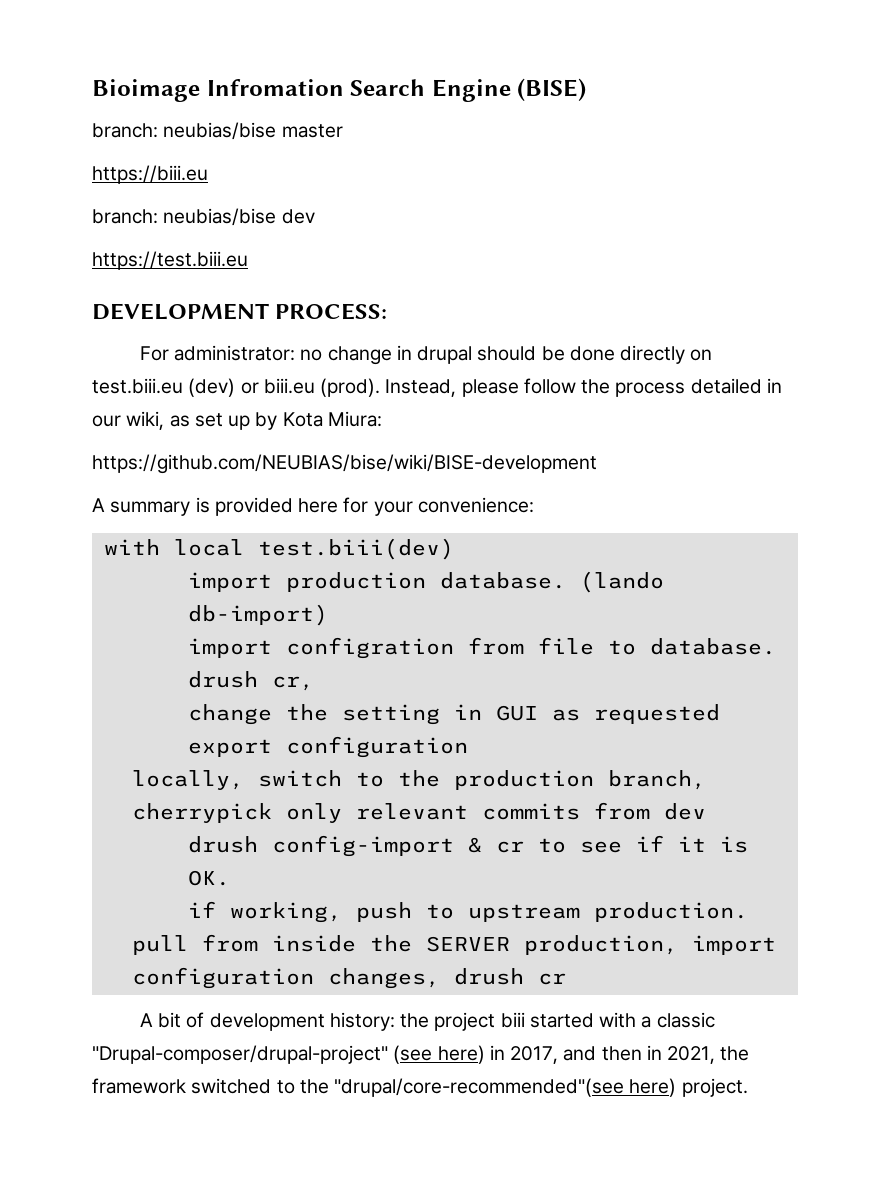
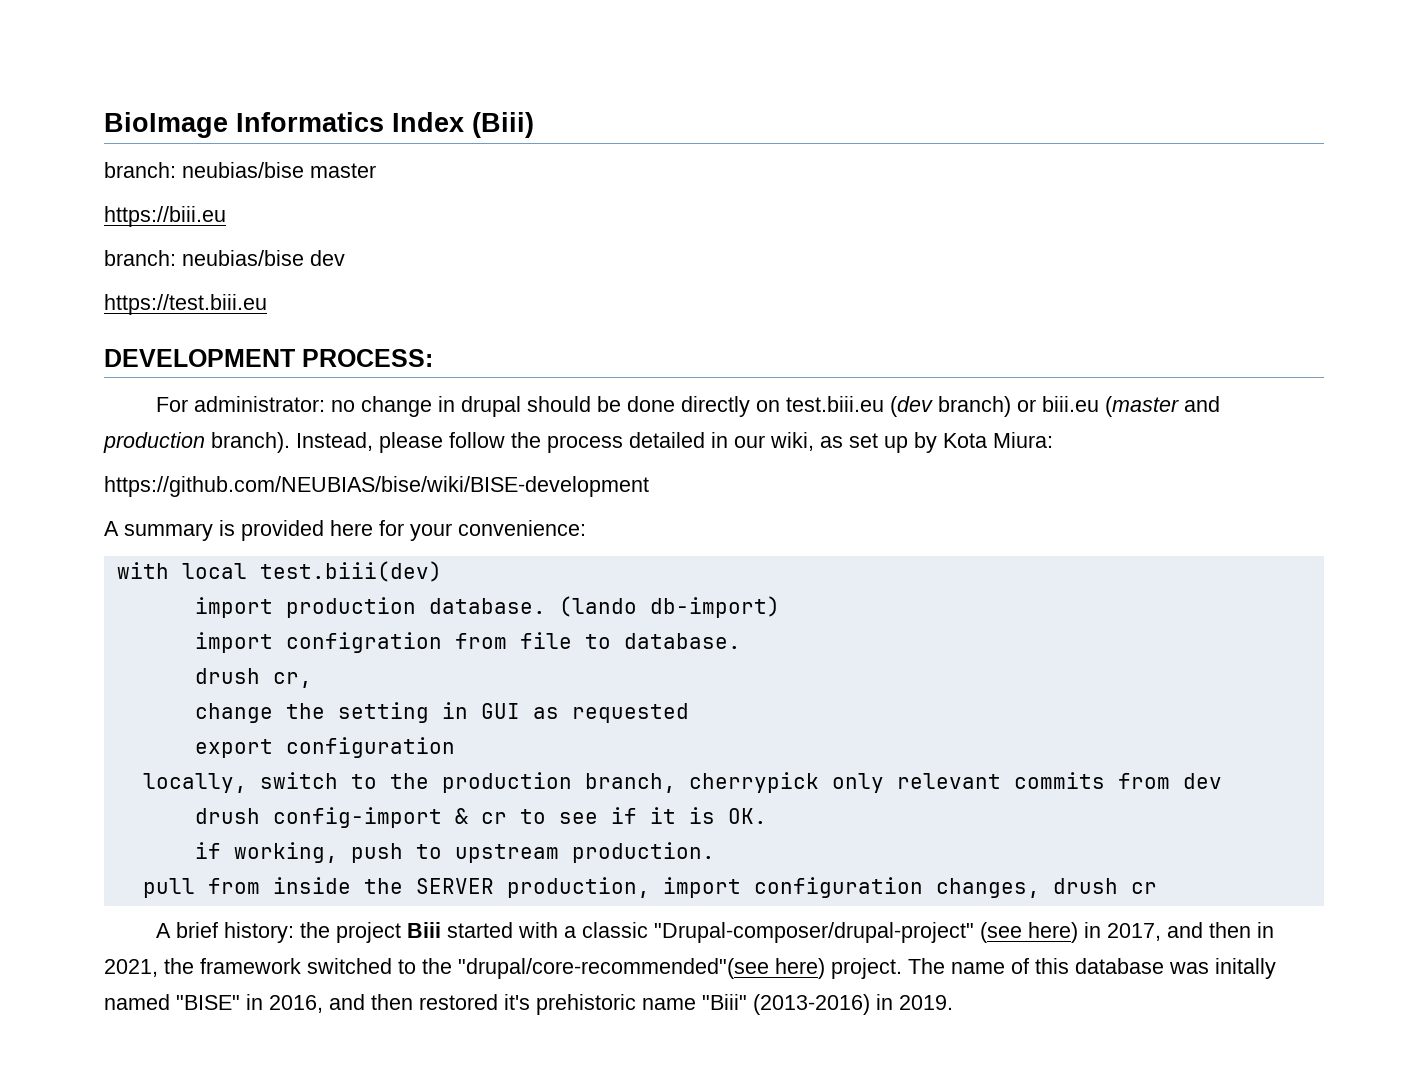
[92,78,587,102] Bioimage Infromation Search Engine (BISE) -> [104,112,534,138] BioImage Informatics Index (Biii)
[188,378,381,397] (dev) or biii.eu (prod). -> [890,396,1221,417] [103,432,290,453] (dev branch) or biii.eu (master and production branch).
[158,1012,325,1031] bit of development -> [176,922,219,938] brief
[500,1012,525,1028] biii -> [407,922,442,938] Biii
(748, 1087) none -> [908,958,1276,979] [104,994,953,1015] The name of this database was initally named "BISE" in 2016, and then restored it's prehistoric name "Biii" (2013-2016) in 2019.

